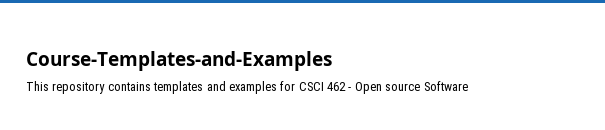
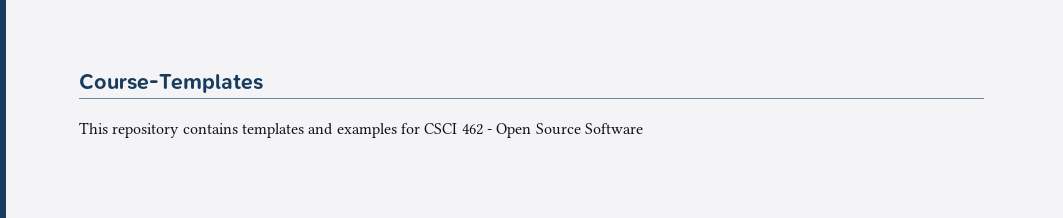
[26,51,332,71] Course-Templates-and-Examples -> [79,73,263,93] Course-Templates
[385,83,421,91] source -> [535,123,581,135] Source

